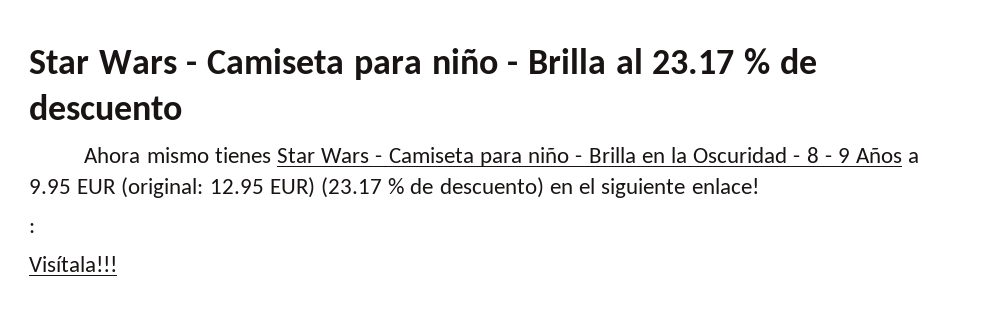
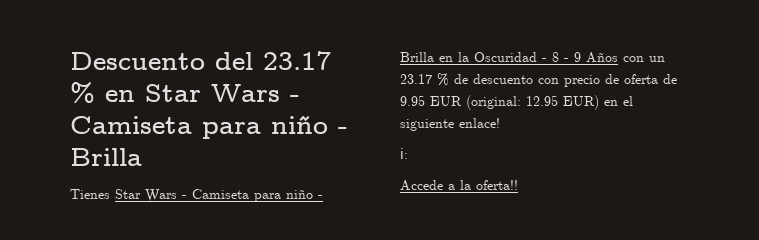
[29,48,817,80] [29,94,182,120] [84,147,271,163] Star Wars - Camiseta para niño - Brilla al 23.17 % de descuento // Ahora mismo tienes -> [70,51,331,70] [70,82,300,103] [70,115,348,139] [70,148,142,166] [70,189,110,199] Descuento del 23.17 % en Star Wars - Camiseta para niño - Brilla // Tienes
[908,152,920,163] a -> [623,56,665,62] [400,73,677,87] con un 23.17 % de descuento con precio de oferta de
[321,177,544,198] (23.17 % de descuento) -> (599, 102) none
[29,223,35,233] [29,256,117,272] : // Visítala!!! -> [400,148,408,159] [400,180,518,191] ℹ: // Accede a la oferta!!

